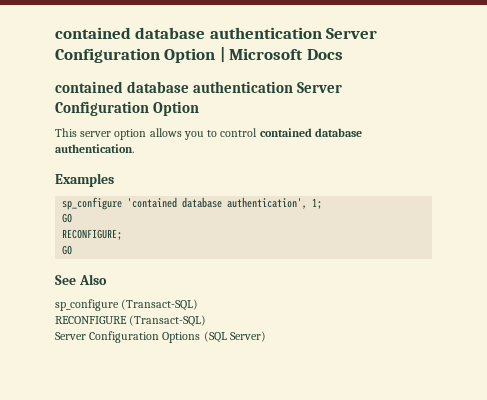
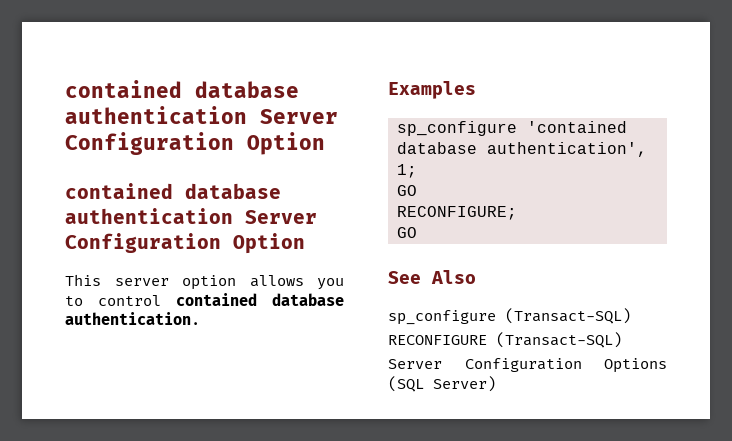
[55,27,378,39] [55,47,343,63] contained database authentication Server Configuration Option | Microsoft Docs -> [65,80,299,98] [65,106,338,124] [65,132,325,155] contained database authentication Server Configuration Option

